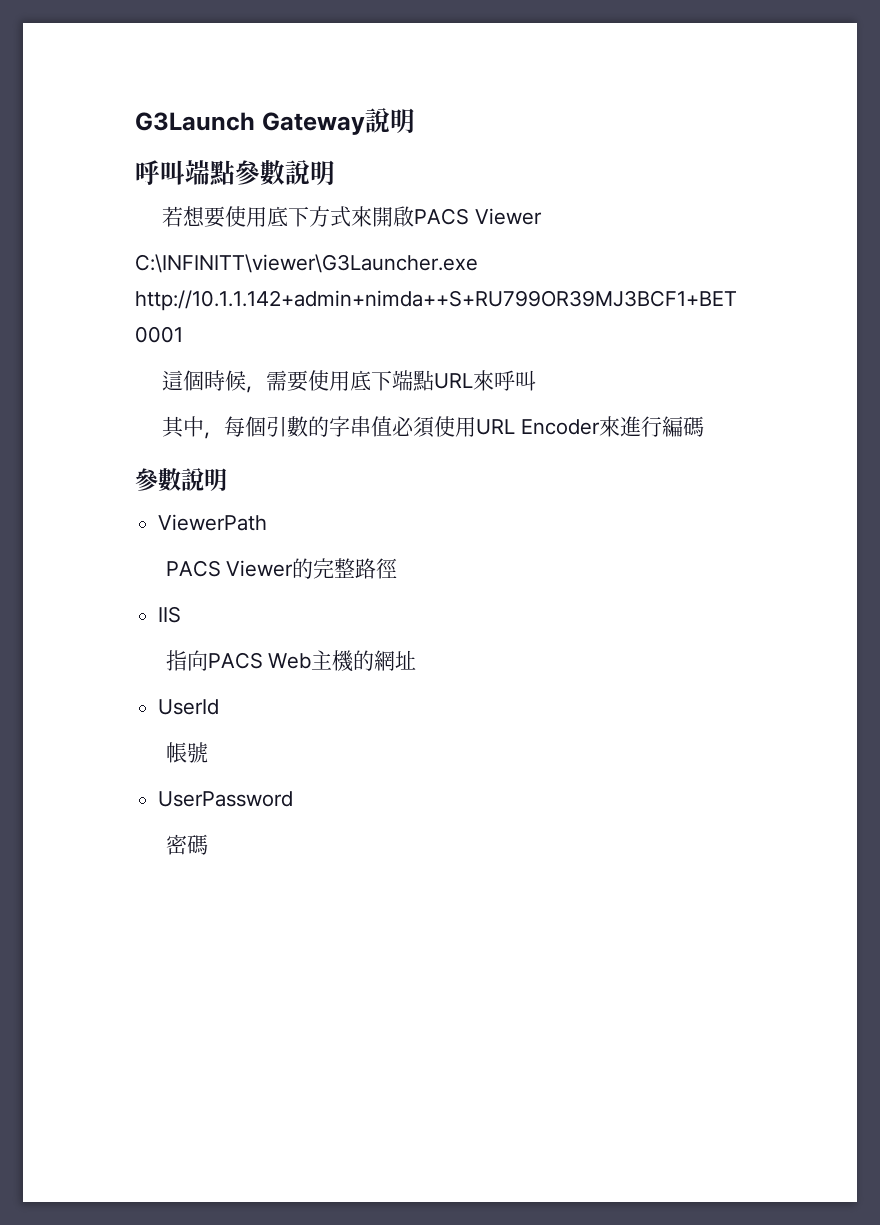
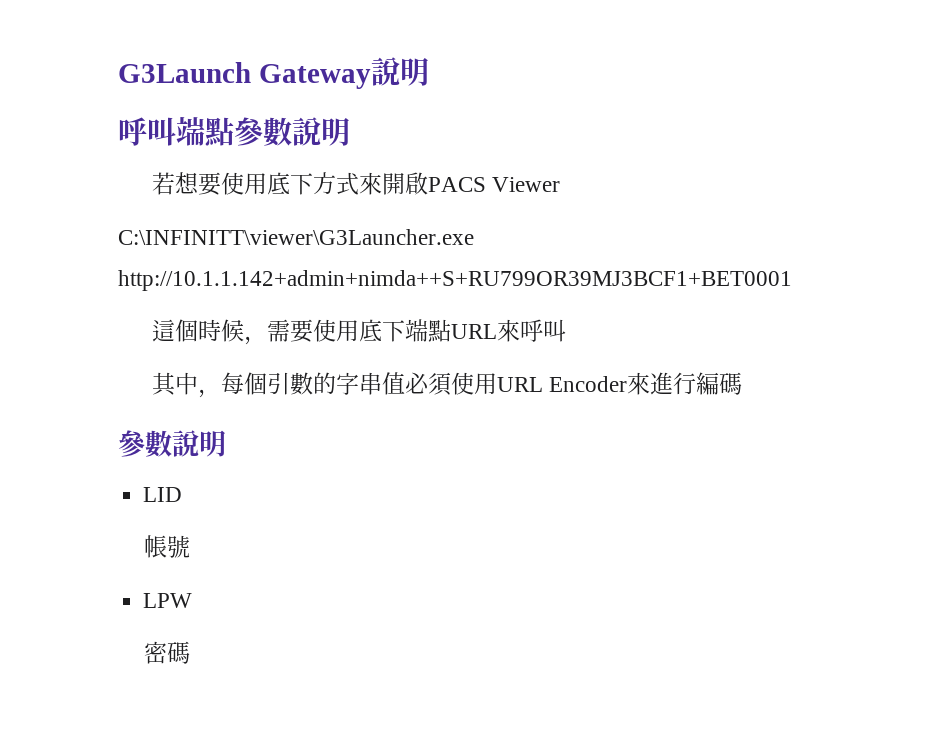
[158,514,268,531] [165,558,398,579] [158,606,182,623] [165,650,417,672] [158,699,220,715] ViewerPath // PACS Viewer的完整路徑 // IIS // 指向PACS Web主機的網址 // UserId -> [143,487,183,502] LID
[158,791,294,807] UserPassword -> [143,593,193,608] LPW

